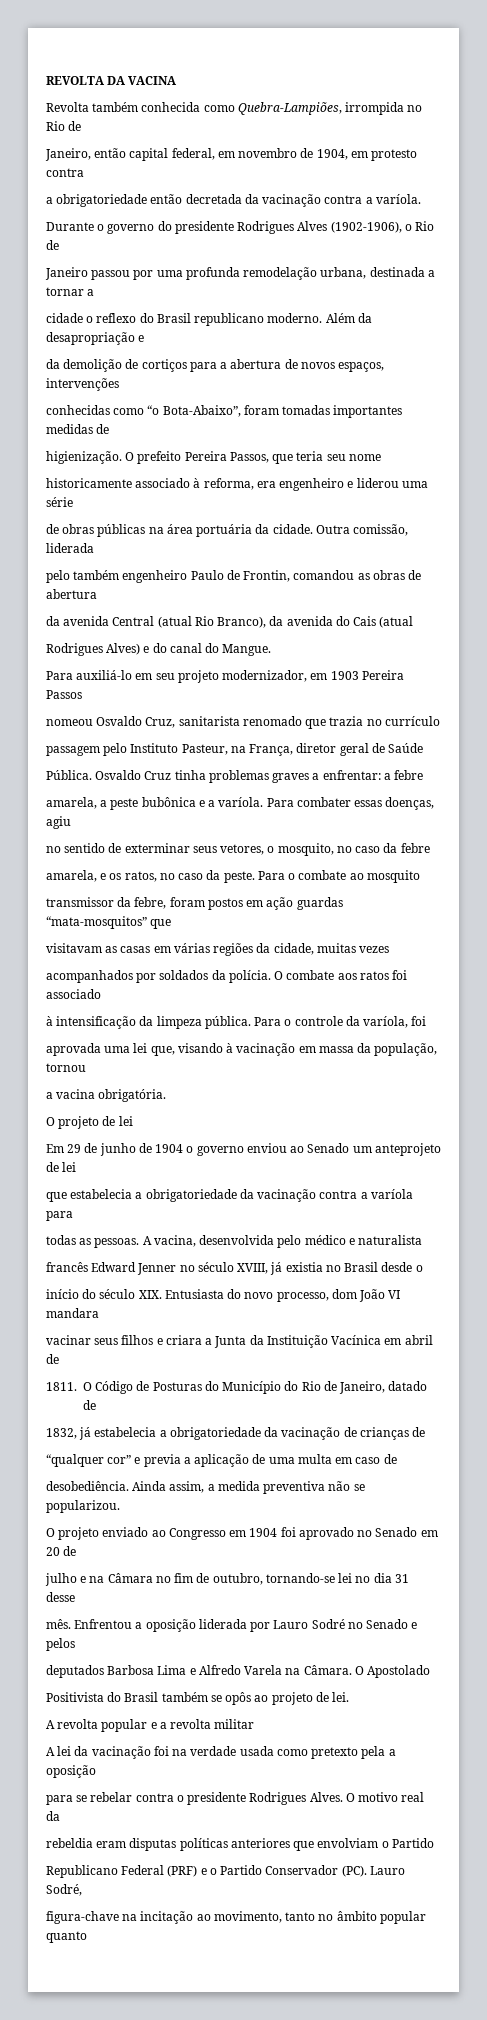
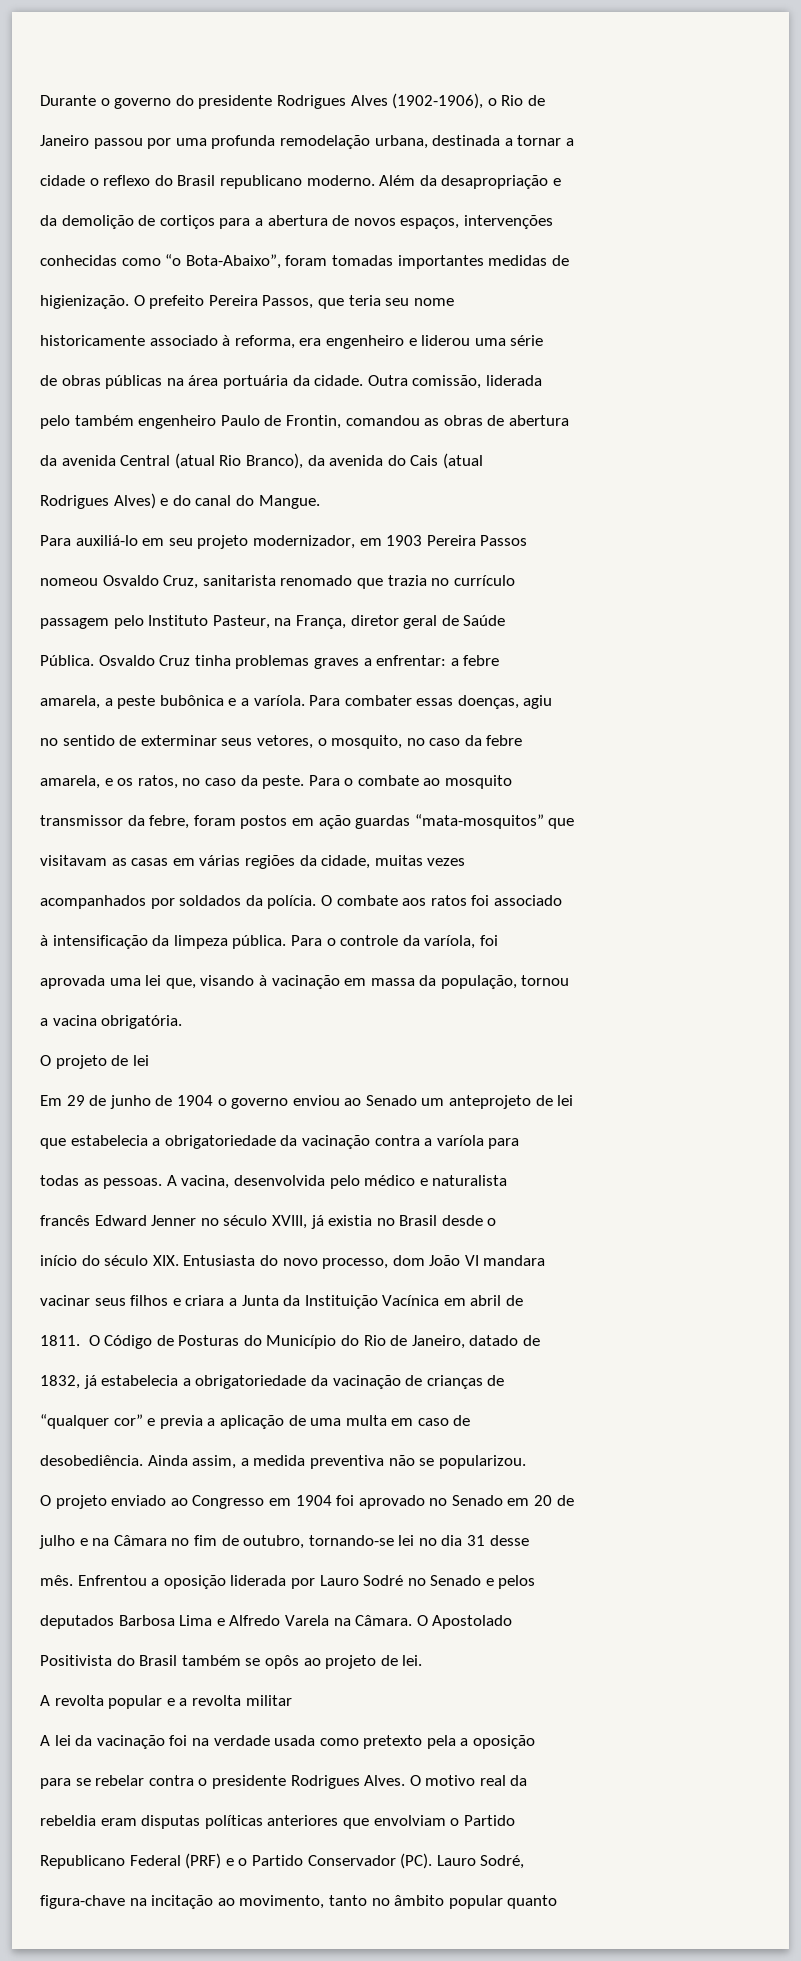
[46,76,178,85] [46,102,423,115] [46,121,82,131] [45,148,418,161] [46,168,84,177] [46,194,421,207] REVOLTA DA VACINA // Revolta também conhecida como Quebra-Lampiões, irrompida no Rio de // Janeiro, então capital federal, em novembro de 1904, em protesto contra // a obrigatoriedade então decretada da vacinação contra a varíola. // -> (40, 100) none

